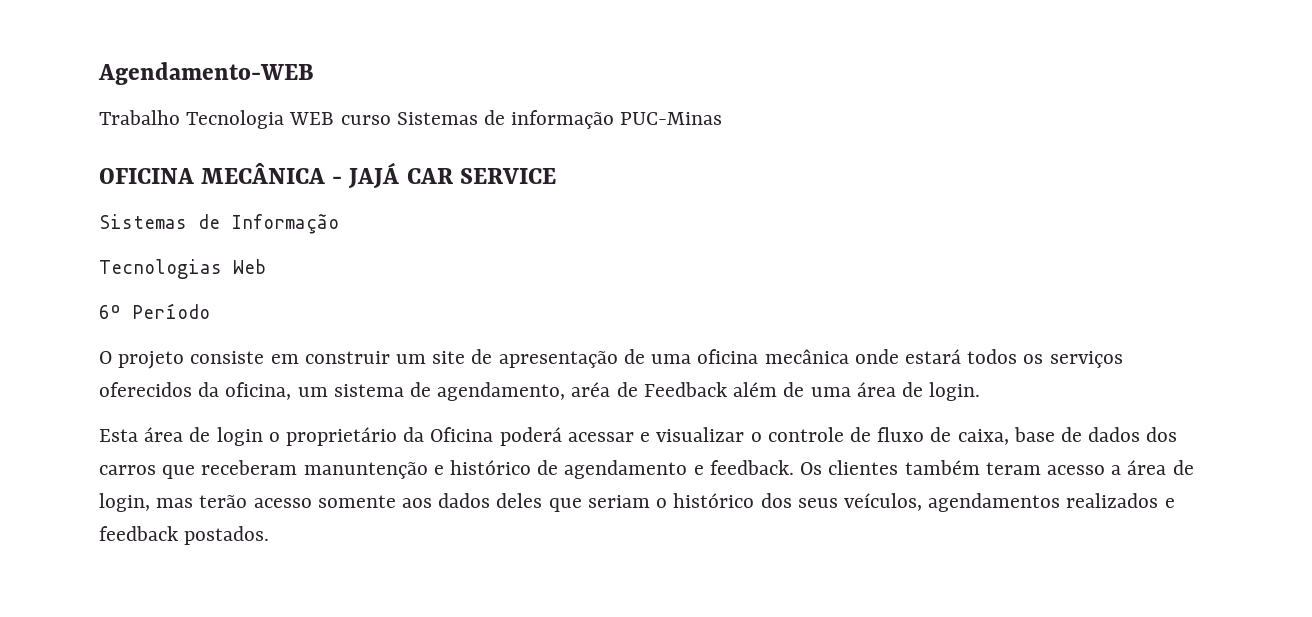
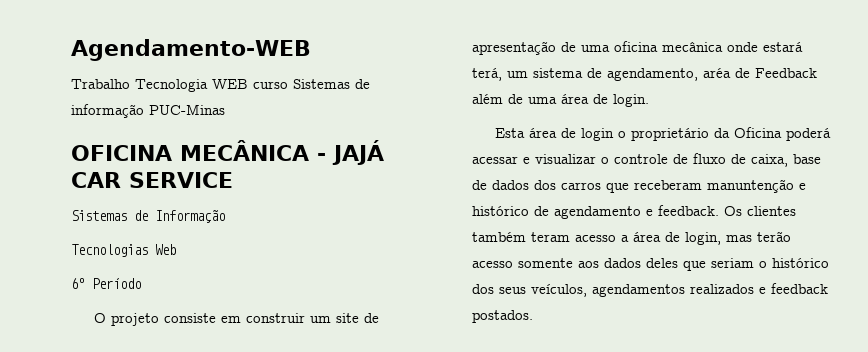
[967,349,1123,368] [99,382,292,400] todos os serviços oferecidos da oficina, -> [472,68,502,81] terá,

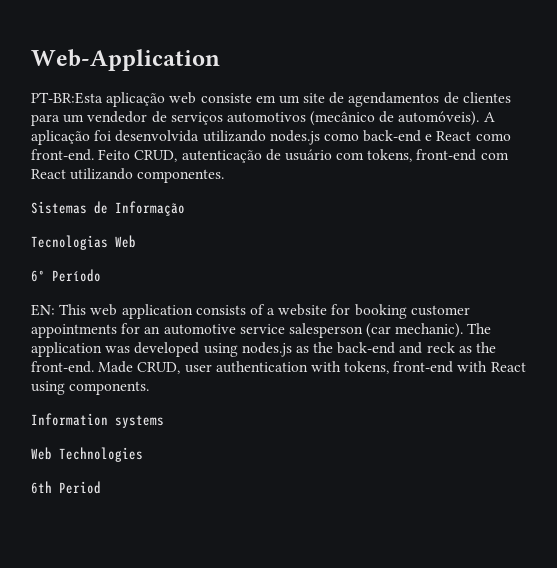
[71,39,311,61] [71,79,370,92] [71,104,225,118] [71,140,384,165] [71,172,233,188] Agendamento-WEB // Trabalho Tecnologia WEB curso Sistemas de informação PUC-Minas // OFICINA MECÂNICA - JAJÁ CAR SERVICE -> [31,49,220,71] [31,92,511,107] [31,111,495,126] [31,130,511,145] [31,149,509,163] [31,168,225,183] Web-Application // PT-BR:Esta aplicação web consiste em um site de agendamentos de clientes para um vendedor de serviços automotivos (mecânico de automóveis). A aplicação foi desenvolvida utilizando nodes.js como back-end e React como front-end. Feito CRUD, autenticação de usuário com tokens, front-end com React utilizando componentes.
[94,313,380,326] [472,41,803,55] [472,68,817,81] [472,94,649,107] [495,127,832,141] [472,153,821,167] [472,179,806,193] [472,205,796,219] [472,231,791,245] [472,258,829,271] [472,283,828,297] [472,310,533,323] O projeto consiste em construir um site de apresentação de uma oficina mecânica onde estará terá, um sistema de agendamento, aréa de Feedback além de uma área de login. // Esta área de login o proprietário da Oficina poderá acessar e visualizar o controle de fluxo de caixa, base de dados dos carros que receberam manuntenção e histórico de agendamento e feedback. Os clientes também teram acesso a área de login, mas terão acesso somente aos dados deles que seriam o histórico dos seus veículos, agendamentos realizados e feedback postados. -> [31,304,470,319] [31,323,492,338] [31,342,497,357] [31,361,526,374] [31,381,150,395] [31,413,164,428] [31,447,143,462] [31,481,101,494] EN: This web application consists of a website for booking customer appointments for an automotive service salesperson (car mechanic). The application was developed using nodes.js as the back-end and reck as the front-end. Made CRUD, user authentication with tokens, front-end with React using components. // Information systems // Web Technologies // 6th Period

